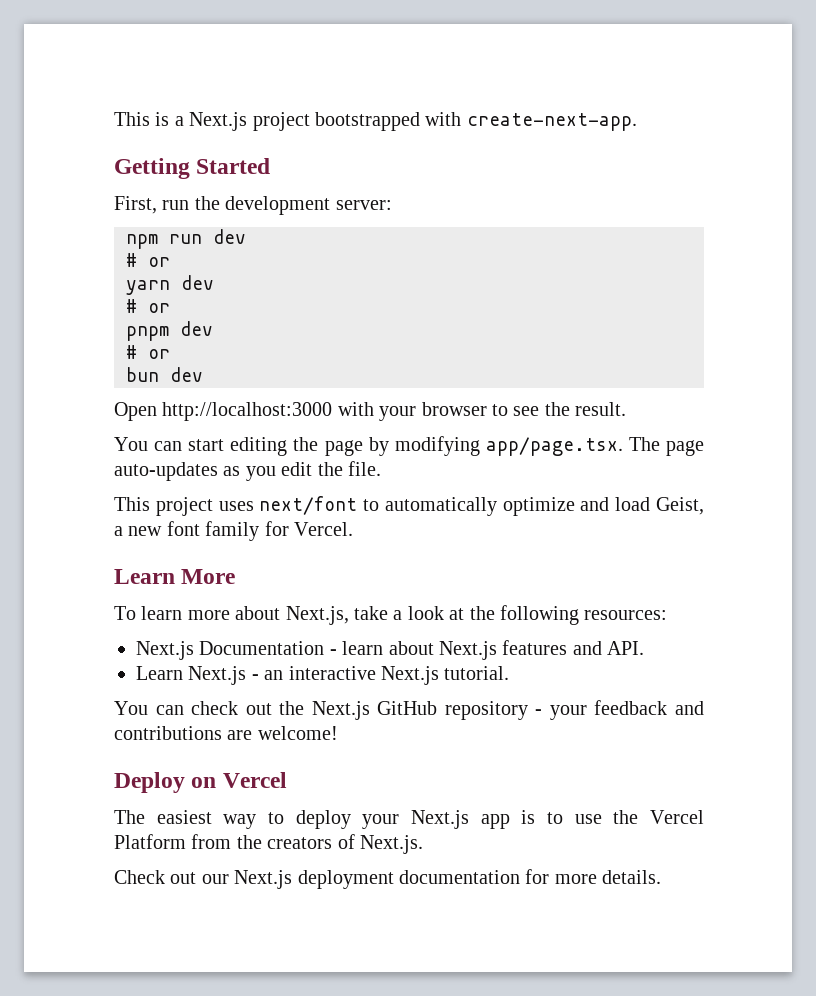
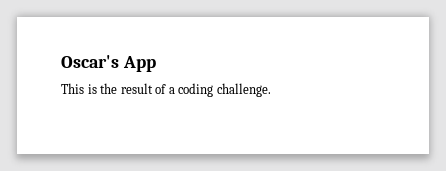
[114,112,637,131] [114,158,271,179] [114,196,392,215] [126,229,246,249] [126,253,170,267] [126,275,214,295] [126,299,170,313] [126,321,213,341] [126,345,170,359] [126,367,203,382] [114,402,627,421] [114,436,704,456] [114,461,381,481] [114,496,704,516] [114,521,353,541] [114,569,236,584] [114,605,668,625] [136,640,645,660] [136,666,510,685] [114,700,704,720] [114,726,338,740] [114,772,287,793] [114,810,705,829] [114,834,423,854] [114,869,662,889] This is a Next.js project bootstrapped with create-next-app. // Getting Started // First, run the development server: // npm run dev // # or // yarn dev // # or // pnpm dev // # or // bun dev // Open http://localhost:3000 with your browser to see the result. // You can start editing the page by modifying app/page.tsx. The page auto-updates as you edit the file. // This project uses next/font to automatically optimize and load Geist, a new font family for Vercel. // Learn More // To learn more about Next.js, take a look at the following resources: // Next.js Documentation - learn about Next.js features and API. // Learn Next.js - an interactive Next.js tutorial. // You can check out the Next.js GitHub repository - your feedback and contributions are welcome! // Deploy on Vercel // The easiest way to deploy your Next.js app is to use the Vercel Platform from the creators of Next.js. // Check out our Next.js deployment documentation for more details. -> [61,55,156,72] [61,83,271,97] Oscar's App // This is the result of a coding challenge.

